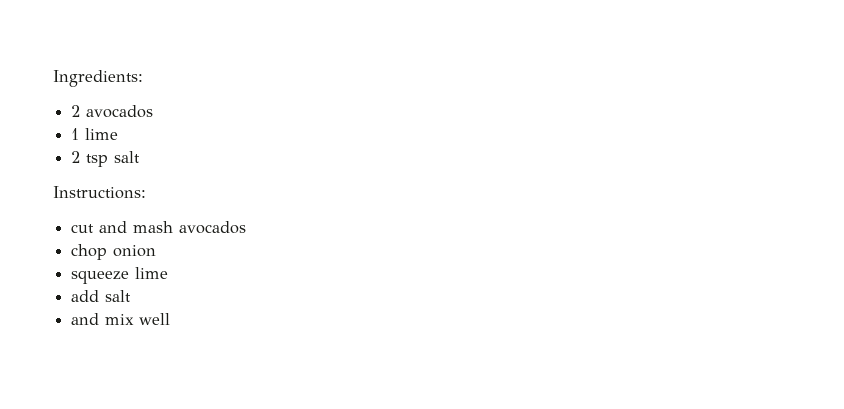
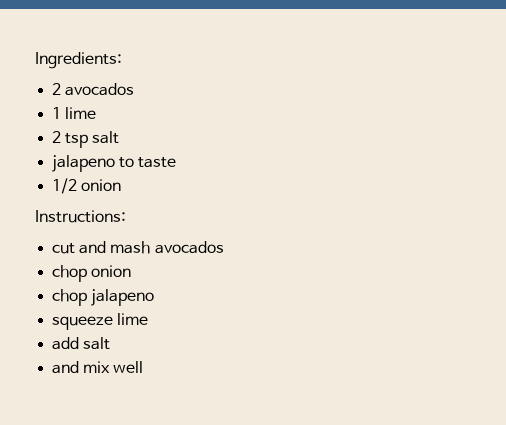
(141, 157) none -> [52,155,177,172] [52,178,122,194] // jalapeno to taste // 1/2 onion
(157, 251) none -> [52,289,155,306] // chop jalapeno

